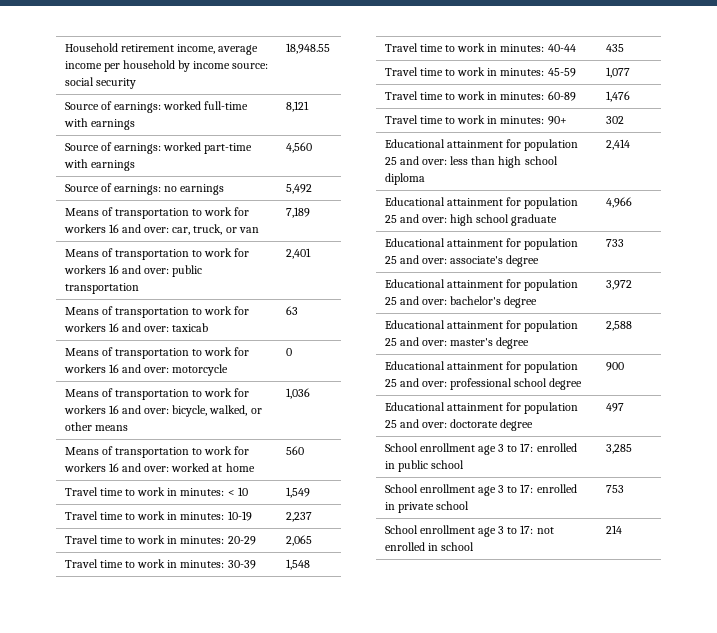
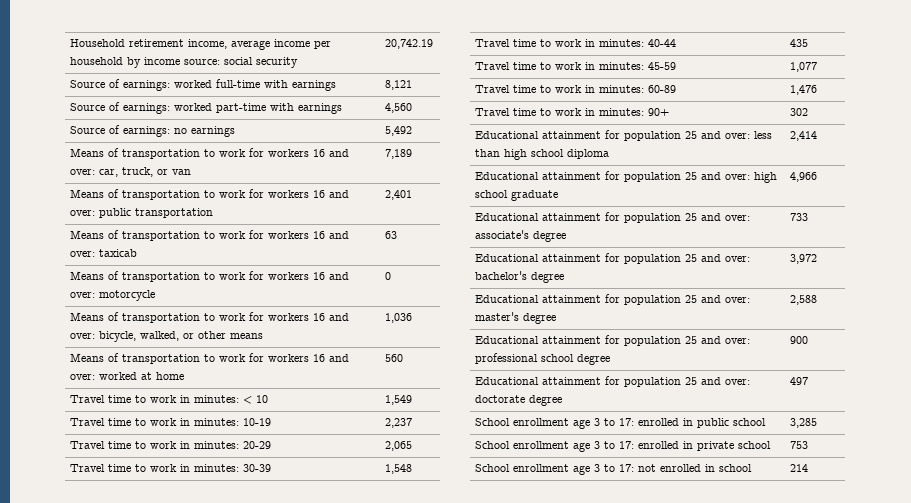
[285,43,330,54] 18,948.55 -> [385,39,434,49] 20,742.19

